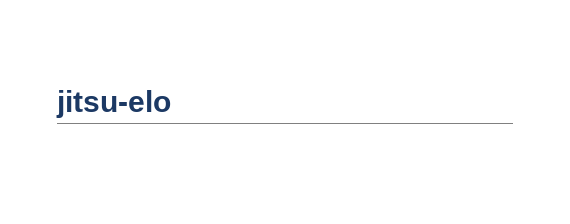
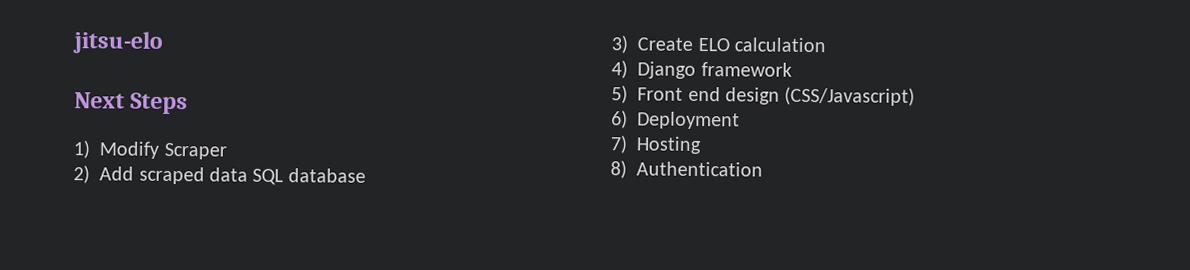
(171, 104) none -> [74,92,189,115] [73,140,227,160] [73,165,366,186] [611,35,827,54] [611,60,792,79] [611,85,916,107] [611,110,741,130] [610,135,702,155] [610,160,764,179] // Next Steps // 1) Modify Scraper // 2) Add scraped data SQL database // 3) Create ELO calculation // 4) Django framework // 5) Front end design (CSS/Javascript) // 6) Deployment // 7) Hosting // 8) Authentication

